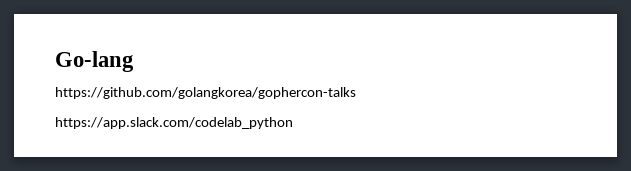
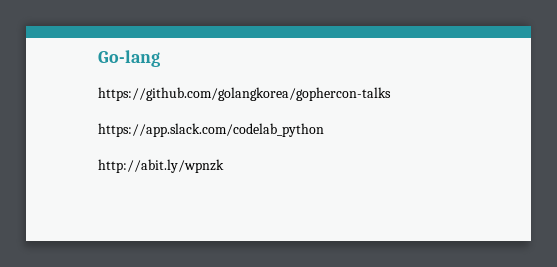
(293, 123) none -> [98,159,224,173] // http://abit.ly/wpnzk

